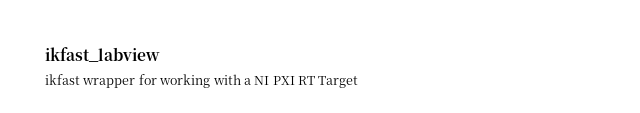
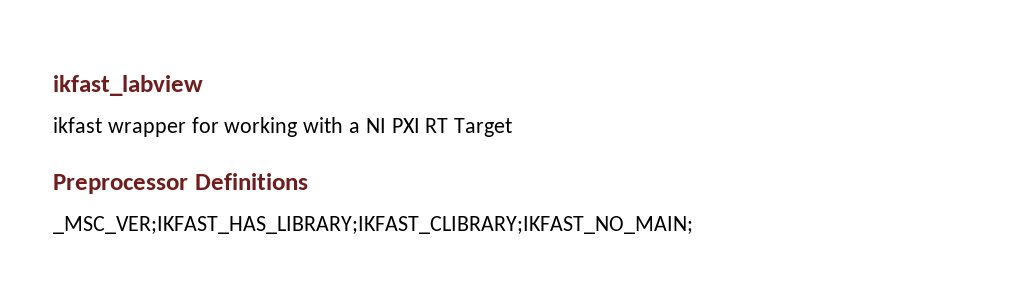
(359, 82) none -> [53,173,308,194] [53,216,693,234] // Preprocessor Definitions // _MSC_VER;IKFAST_HAS_LIBRARY;IKFAST_CLIBRARY;IKFAST_NO_MAIN;

